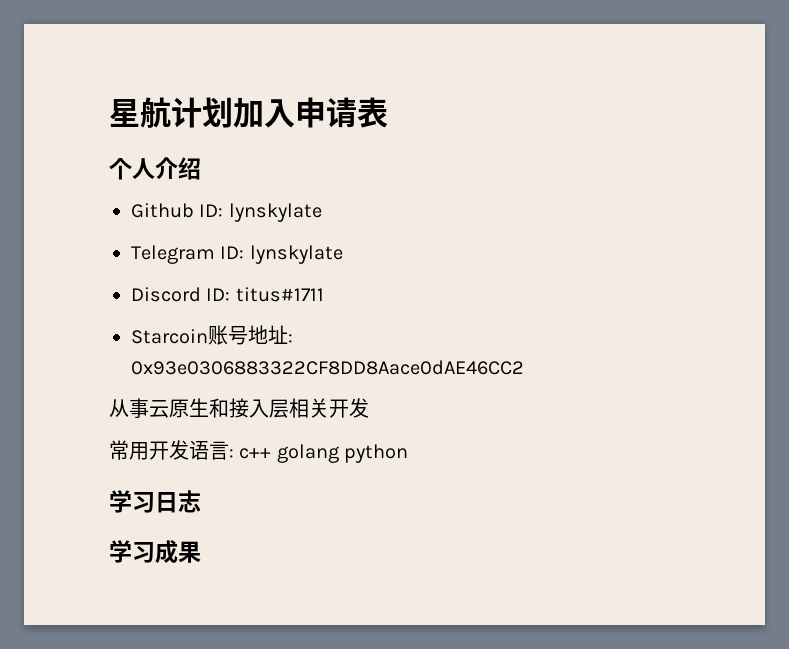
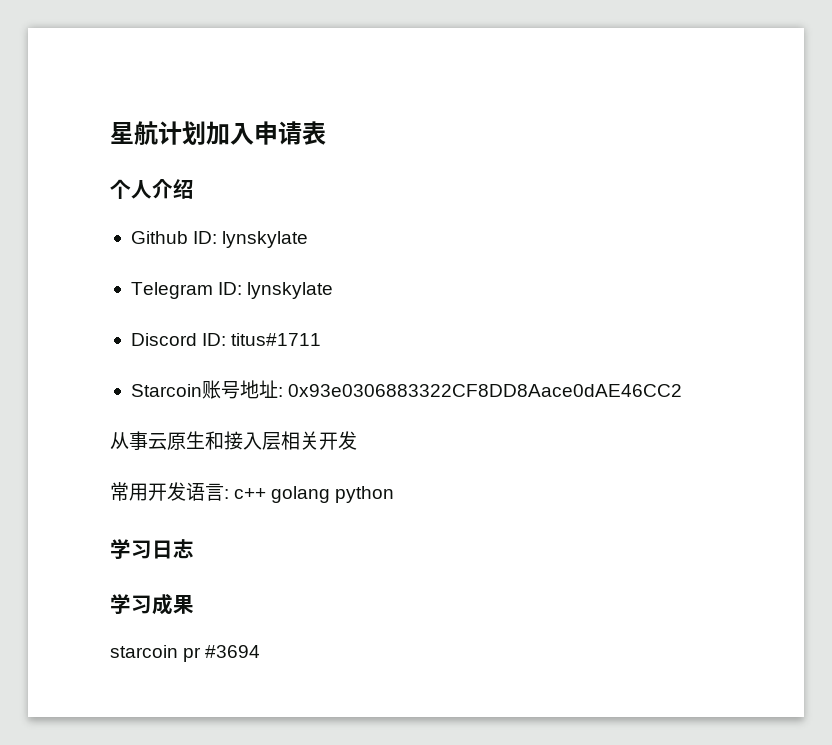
(201, 552) none -> [110,645,261,662] // starcoin pr #3694

